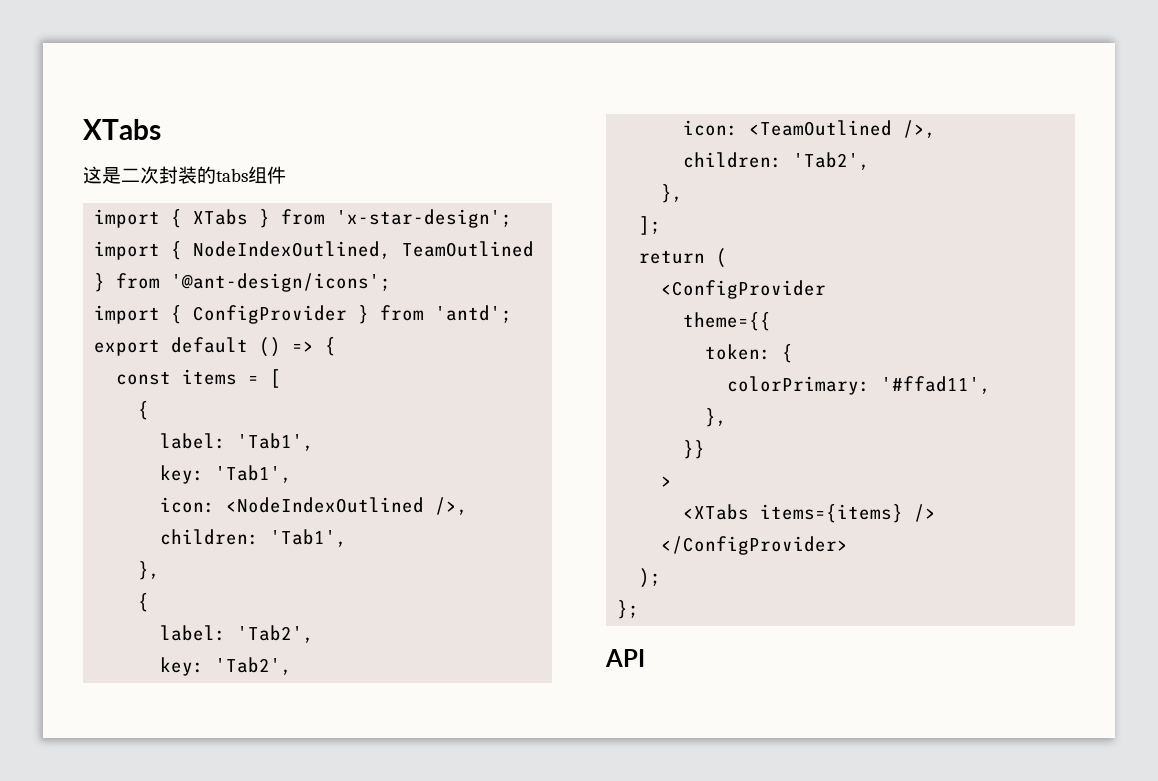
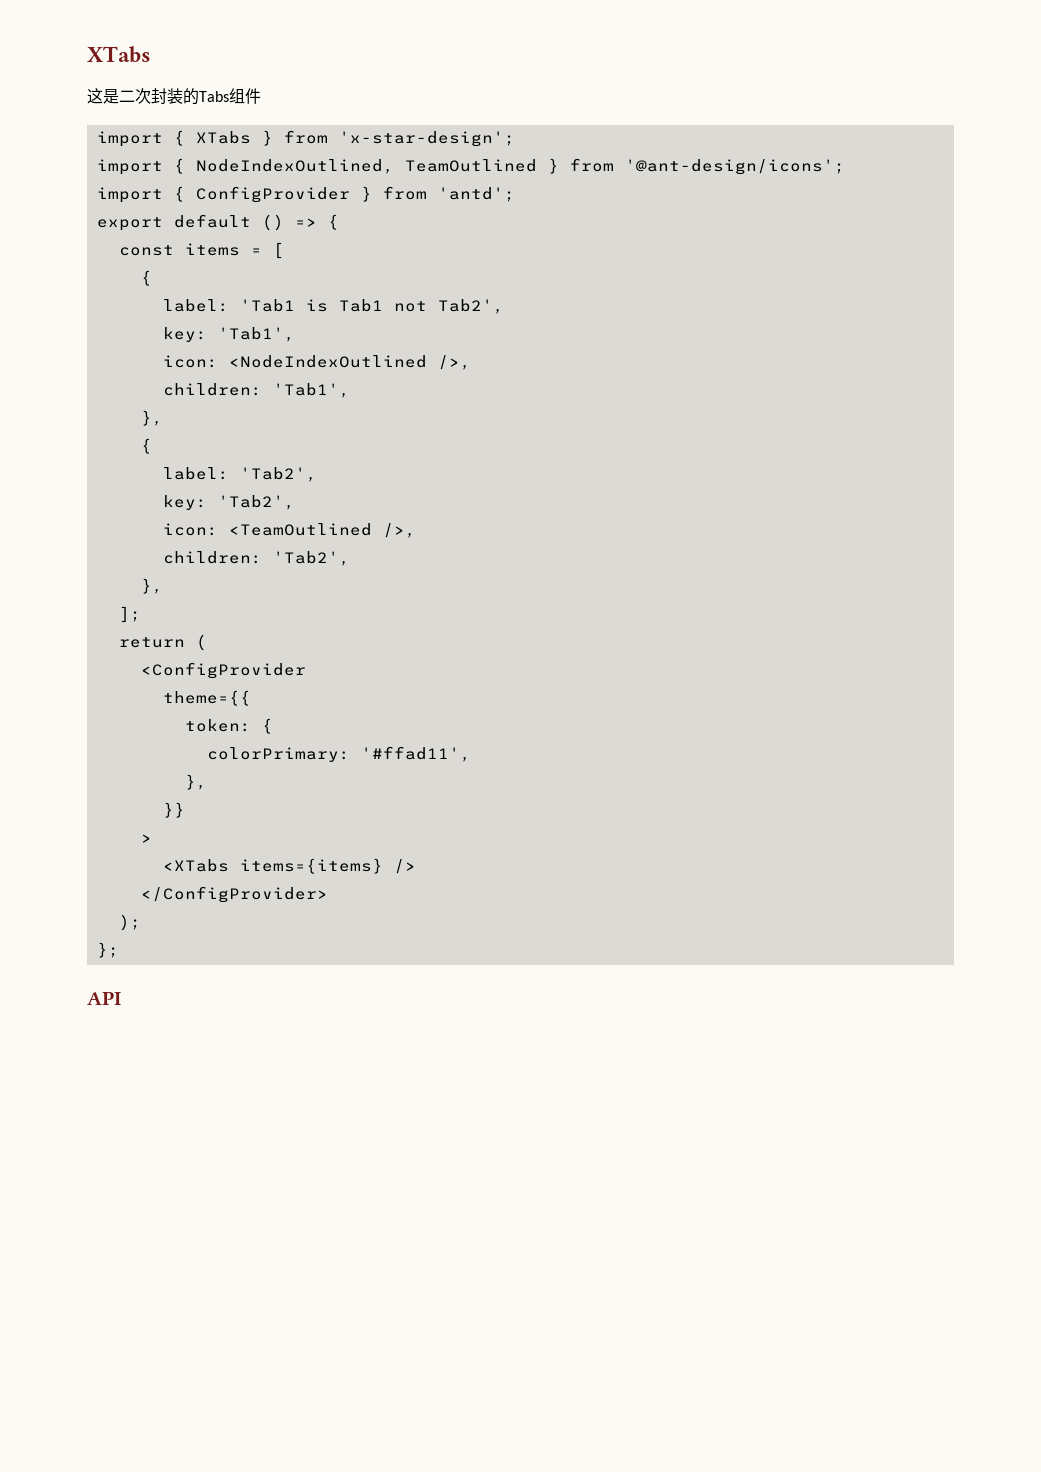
[216,168,248,182] tabs -> [199,91,229,102] Tabs
[237,433,315,451] 'Tab1', -> [239,299,504,314] 'Tab1 is Tab1 not Tab2',

